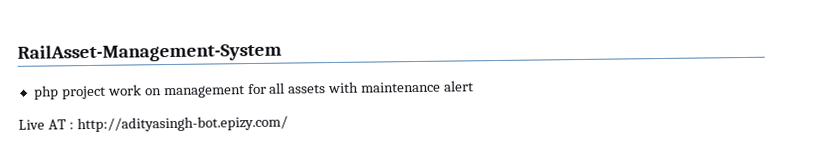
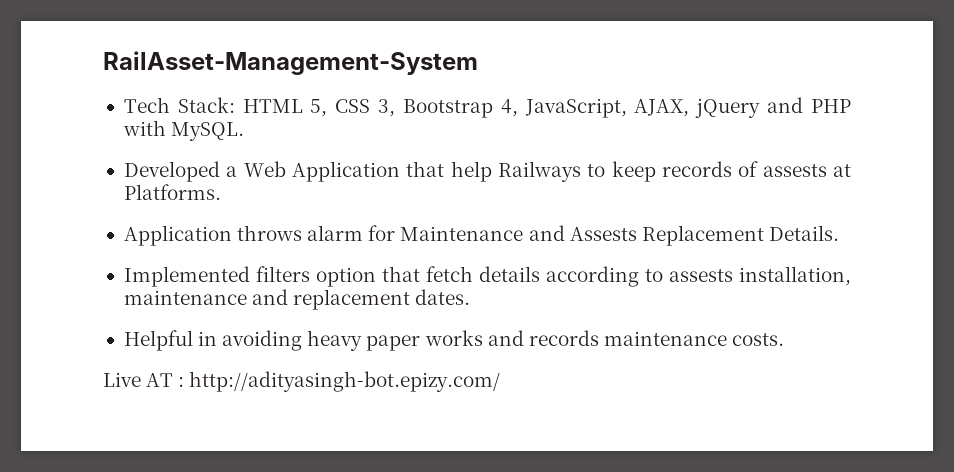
[33,80,475,100] php project work on management for all assets with maintenance alert -> [123,97,852,118] [122,120,245,141] [123,161,852,182] [123,184,221,200] [123,225,839,246] [123,266,851,287] [123,289,471,310] [123,330,785,351] Tech Stack: HTML 5, CSS 3, Bootstrap 4, JavaScript, AJAX, jQuery and PHP with MySQL. // Developed a Web Application that help Railways to keep records of assests at Platforms. // Application throws alarm for Maintenance and Assests Replacement Details. // Implemented filters option that fetch details according to assests installation, maintenance and replacement dates. // Helpful in avoiding heavy paper works and records maintenance costs.

